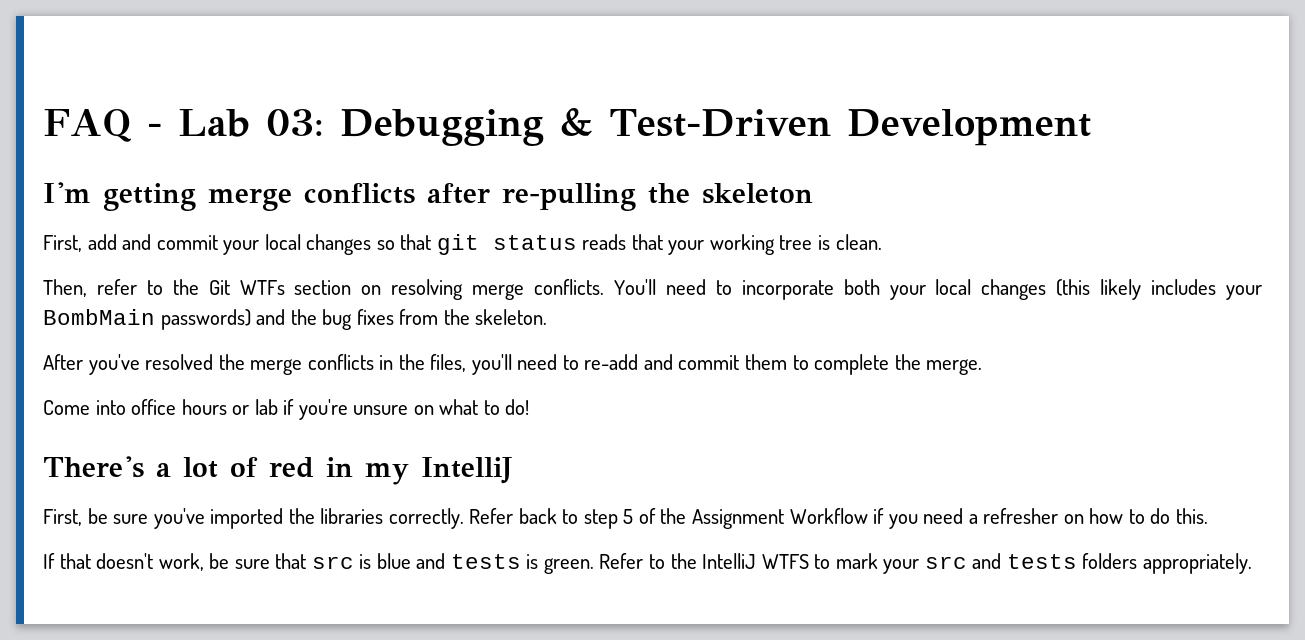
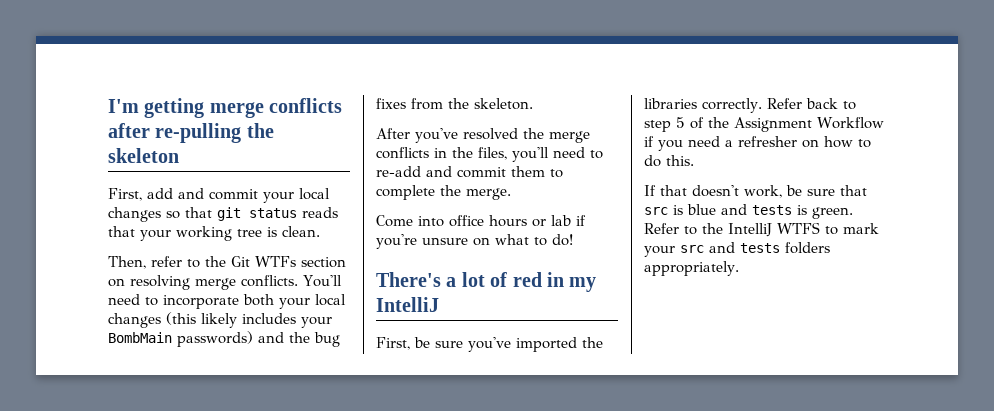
[43,108,1091,146] FAQ - Lab 03: Debugging & Test-Driven Development // -> (108, 106) none

